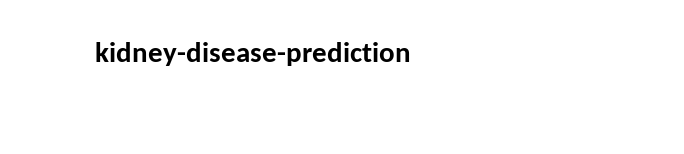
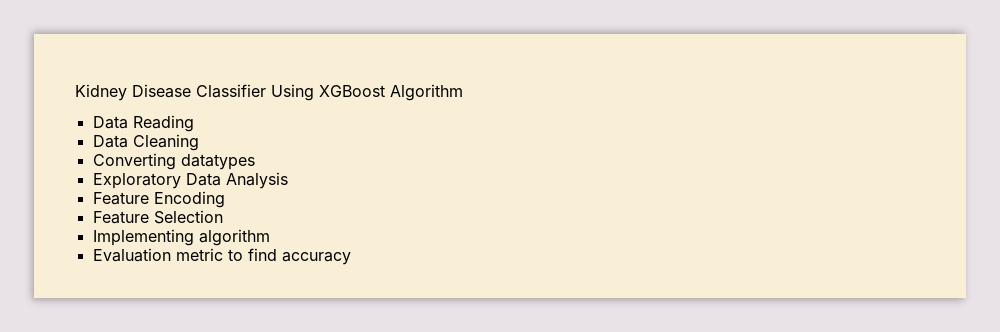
[95,42,411,66] kidney-disease-prediction -> [75,84,463,101] [92,115,194,132] [92,134,199,151] [92,153,255,170] [92,172,288,189] [92,191,225,208] [92,210,223,224] [92,229,270,246] [92,248,351,265] Kidney Disease Classifier Using XGBoost Algorithm // Data Reading // Data Cleaning // Converting datatypes // Exploratory Data Analysis // Feature Encoding // Feature Selection // Implementing algorithm // Evaluation metric to find accuracy

